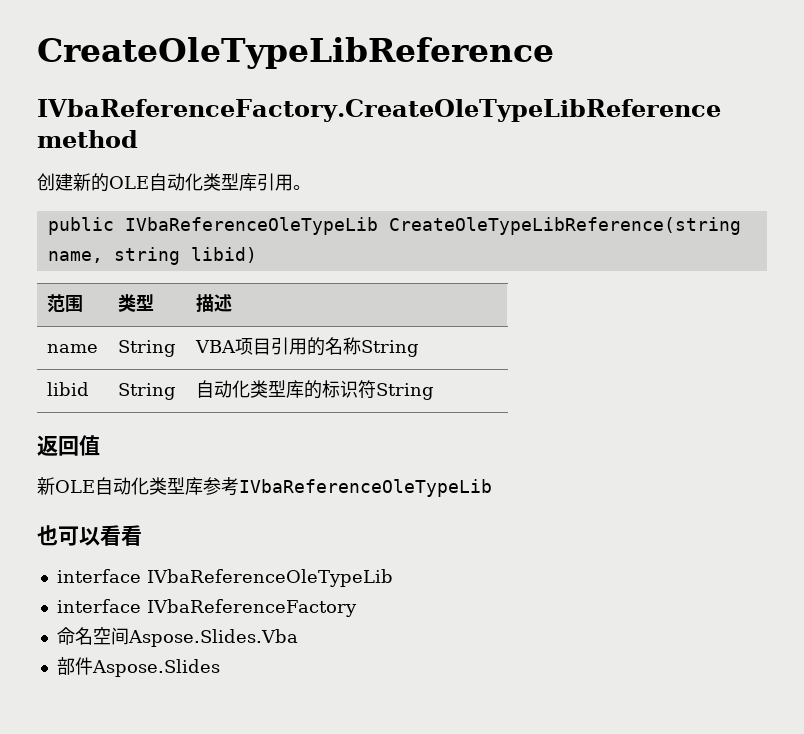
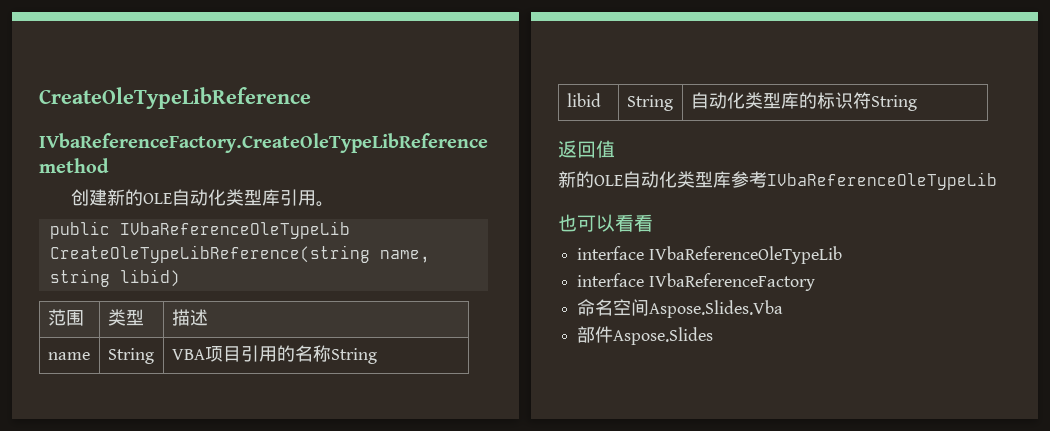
(55, 486) none -> [576,171,594,188] 的

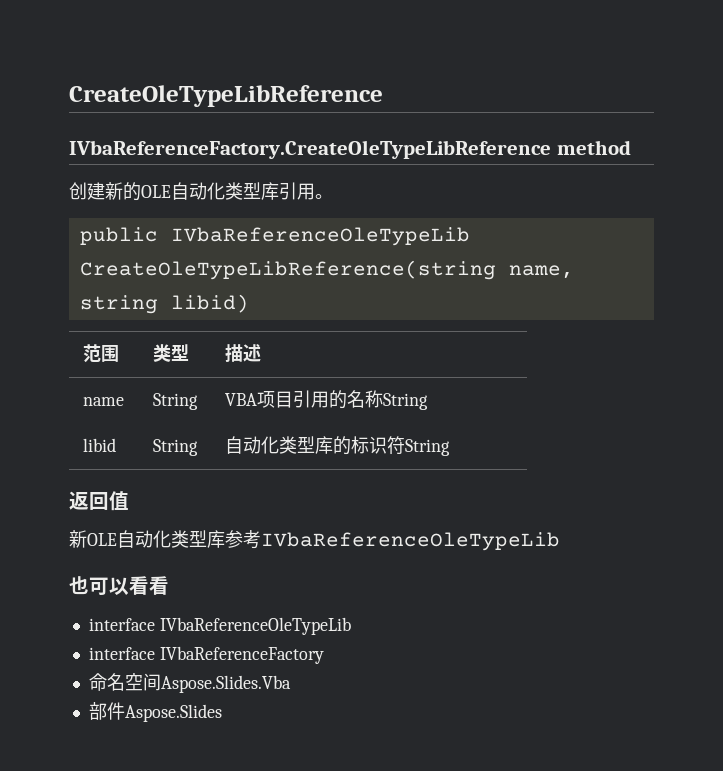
[576,171,594,188] 的 -> (87, 539) none

